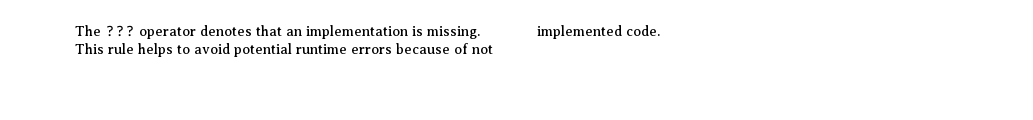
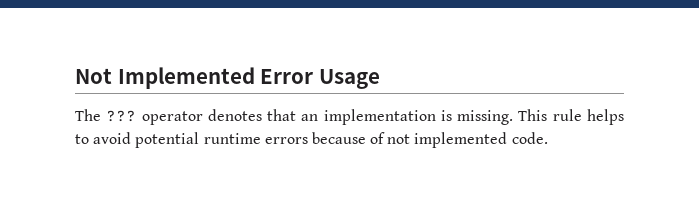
(75, 30) none -> [75,67,380,89] Not Implemented Error Usage //

